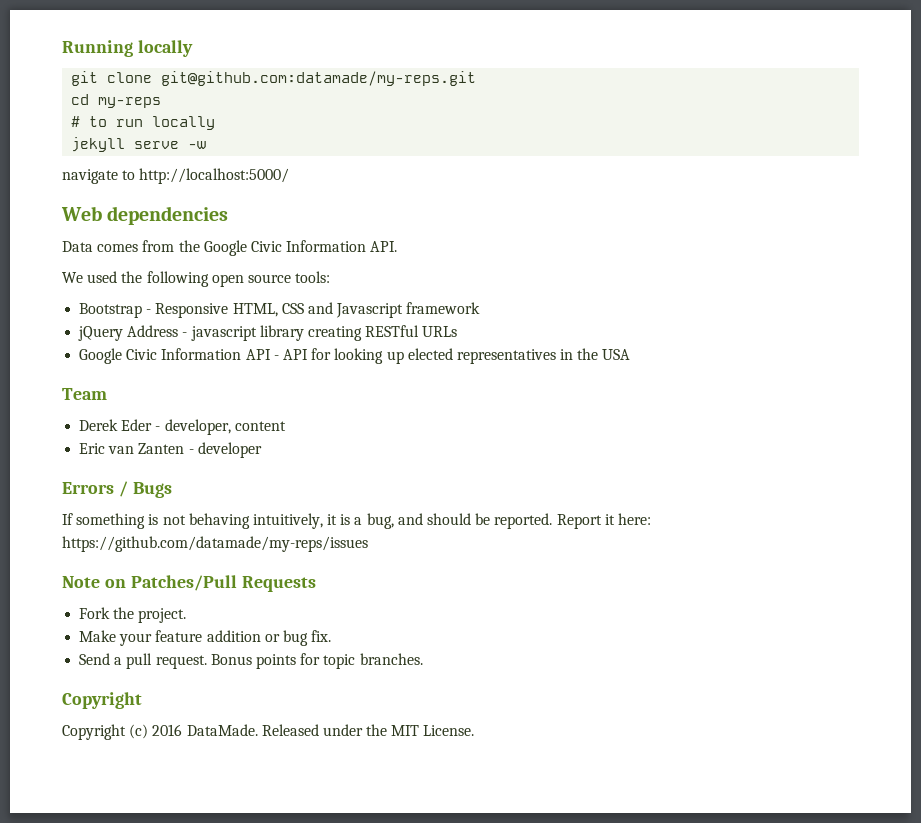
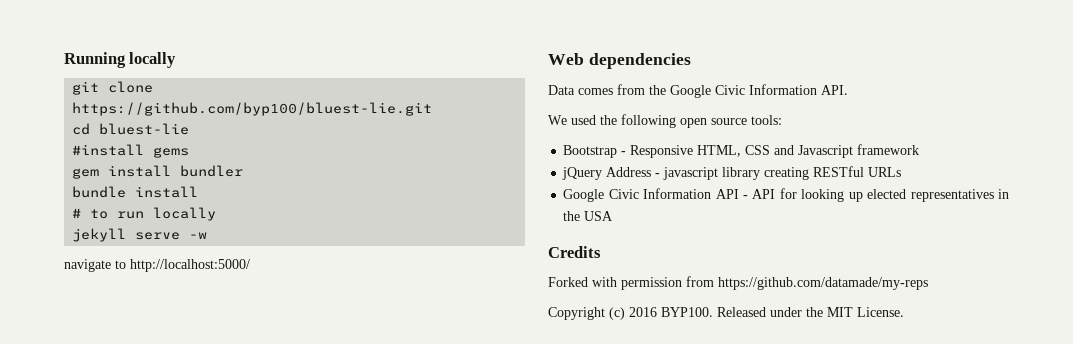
[161,71,477,86] git@github.com:datamade/my-reps.git -> [72,102,433,116] https://github.com/byp100/bluest-lie.git
[98,97,162,108] my-reps -> [99,123,190,135] [72,144,190,158] [72,165,244,179] [72,186,199,198] bluest-lie // #install gems // gem install bundler // bundle install
[62,388,107,400] [79,419,286,435] [79,442,262,458] [62,481,172,498] [62,513,651,529] [62,536,368,552] [62,575,316,592] [79,607,187,623] [79,630,332,646] [79,653,423,669] [62,692,142,709] Team // Derek Eder - developer, content // Eric van Zanten - developer // Errors / Bugs // If something is not behaving intuitively, it is a bug, and should be reported. Report it here: https://github.com/datamade/my-reps/issues // Note on Patches/Pull Requests // Fork the project. // Make your feature addition or bug fix. // Send a pull request. Bonus points for topic branches. // Copyright -> [548,246,601,258] [548,276,928,290] Credits // Forked with permission from https://github.com/datamade/my-reps
[186,724,258,736] DataMade. -> [661,307,713,317] BYP100.

